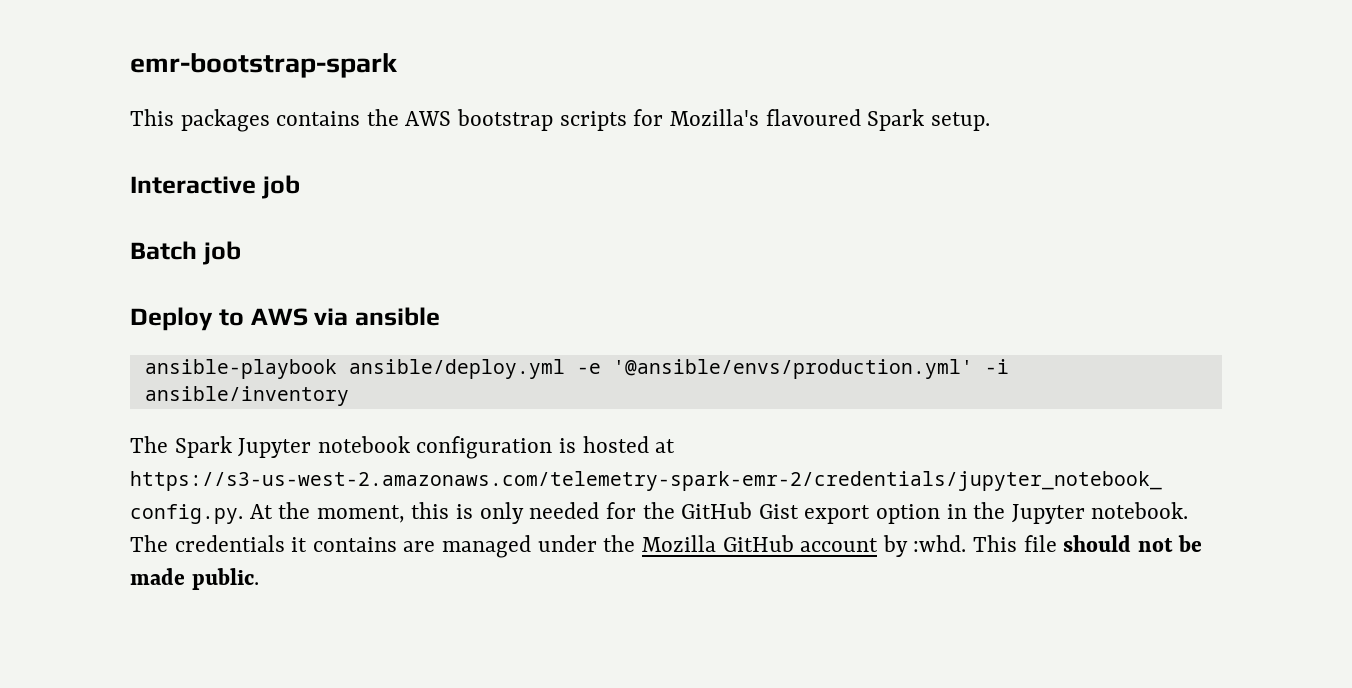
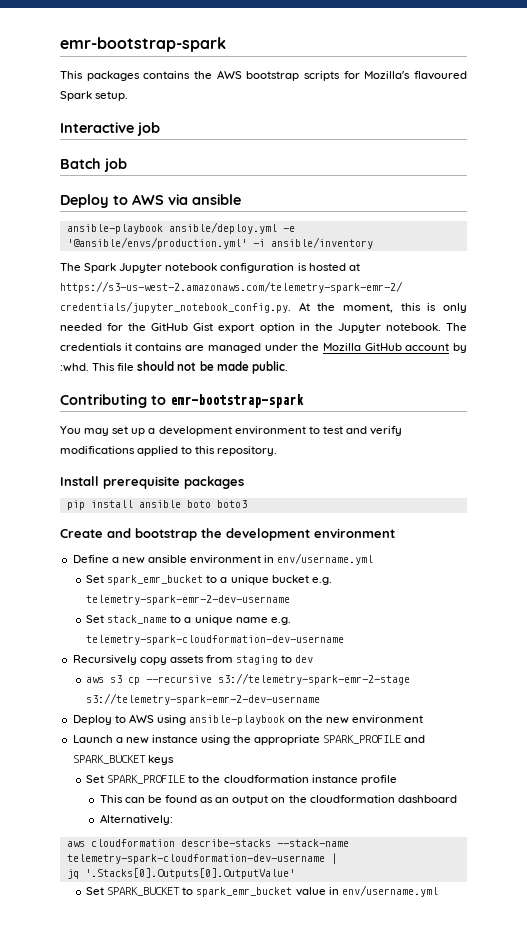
(259, 579) none -> [60,394,304,408] [60,426,403,436] [60,446,278,456] [60,476,244,489] [66,500,247,510] [60,528,395,541] [72,553,374,565] [86,575,332,585] [86,595,291,605] [86,615,291,625] [86,635,345,645] [72,655,314,665] [86,673,411,685] [86,693,321,705] [72,714,424,725] [72,735,426,745] [72,755,174,765] [86,775,397,785] [99,795,457,805] [99,814,173,825] [66,839,349,847] [66,853,337,864] [66,868,295,879] [86,885,438,897] // Contributing to emr-bootstrap-spark // You may set up a development environment to test and verify modifications applied to this repository. // Install prerequisite packages // pip install ansible boto boto3 // Create and bootstrap the development environment // Define a new ansible environment in env/username.yml // Set spark_emr_bucket to a unique bucket e.g. telemetry-spark-emr-2-dev-username // Set stack_name to a unique name e.g. telemetry-spark-cloudformation-dev-username // Recursively copy assets from staging to dev // aws s3 cp --recursive s3://telemetry-spark-emr-2-stage s3://telemetry-spark-emr-2-dev-username // Deploy to AWS using ansible-playbook on the new environment // Launch a new instance using the appropriate SPARK_PROFILE and SPARK_BUCKET keys // Set SPARK_PROFILE to the cloudformation instance profile // This can be found as an output on the cloudformation dashboard // Alternatively: // aws cloudformation describe-stacks --stack-name telemetry-spark-cloudformation-dev-username | // jq '.Stacks[0].Outputs[0].OutputValue' // Set SPARK_BUCKET to spark_emr_bucket value in env/username.yml

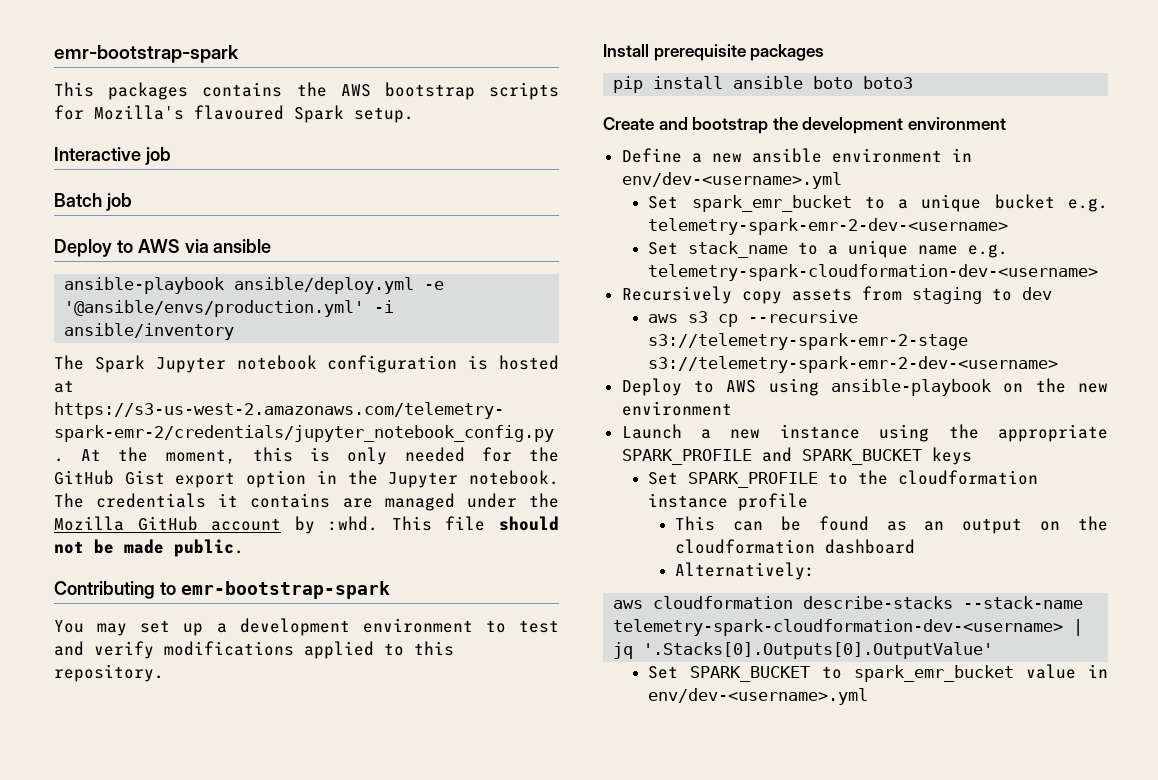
[277,553,374,565] env/username.yml -> [621,172,842,189] env/dev-<username>.yml
[86,595,291,605] telemetry-spark-emr-2-dev-username -> [648,218,1009,235] telemetry-spark-emr-2-dev-<username>
[86,635,345,645] telemetry-spark-cloudformation-dev-username -> [648,264,1099,281] telemetry-spark-cloudformation-dev-<username>
[86,693,321,705] s3://telemetry-spark-emr-2-dev-username -> [648,356,1059,373] s3://telemetry-spark-emr-2-dev-<username>
[66,854,325,864] telemetry-spark-cloudformation-dev-username -> [613,619,1064,636] telemetry-spark-cloudformation-dev-<username>
[341,885,438,897] env/username.yml -> [648,688,869,705] env/dev-<username>.yml

